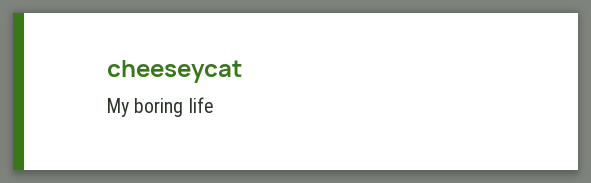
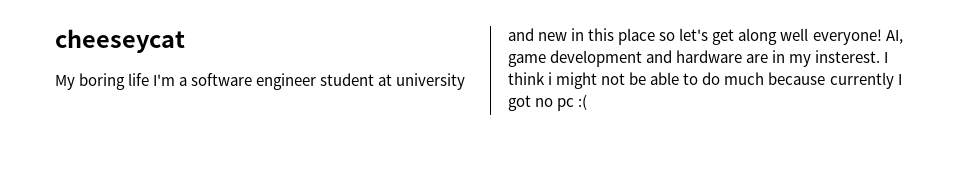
(213, 105) none -> [153,73,466,90] [508,28,903,45] [508,50,889,67] [508,72,902,89] [508,94,588,111] I'm a software engineer student at university and new in this place so let's get along well everyone! AI, game development and hardware are in my insterest. I think i might not be able to do much because currently I got no pc :(

